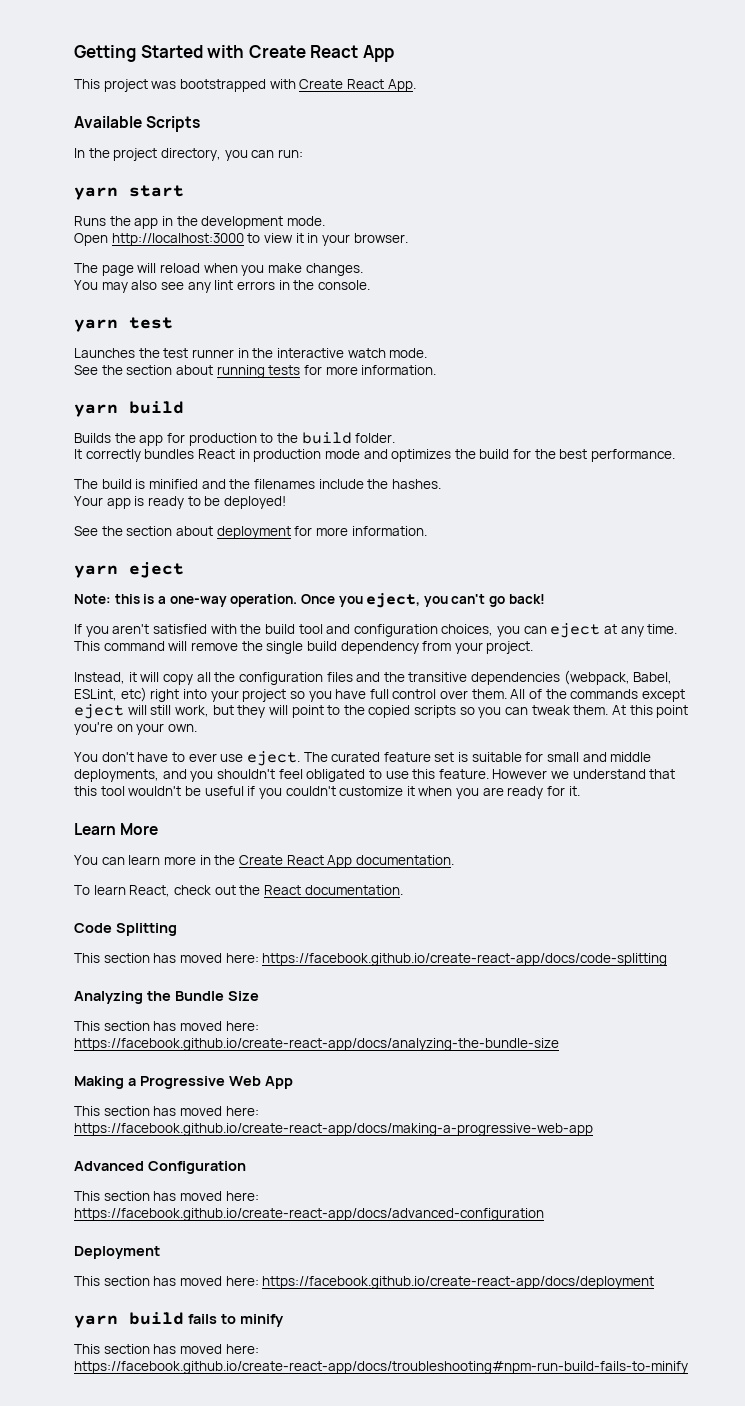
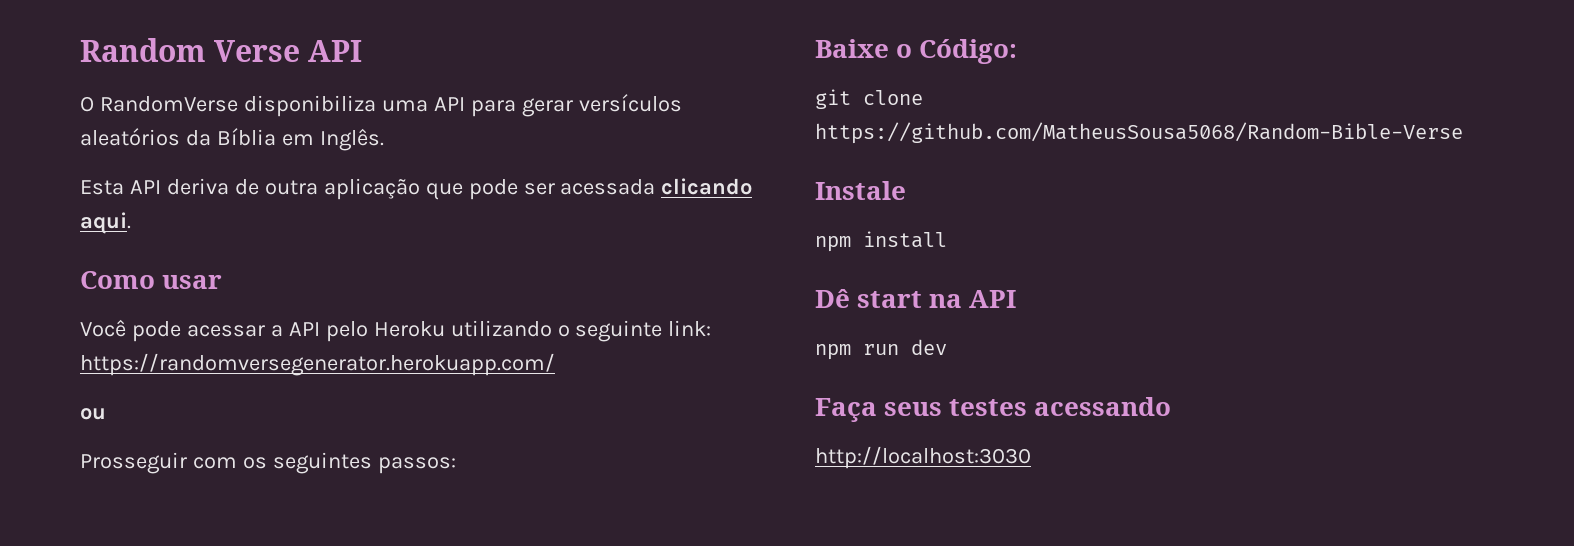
[74,45,394,62] [74,79,416,92] [74,116,201,132] [74,148,303,161] [74,185,184,200] [74,216,325,229] [74,233,408,246] [74,263,363,276] [74,280,370,293] [74,317,173,332] [74,348,428,358] [74,365,437,378] [74,401,184,417] [74,432,396,446] [74,449,676,462] [74,479,441,489] [74,496,286,509] [74,526,427,539] [74,562,184,578] [74,593,545,608] [74,623,678,638] [74,641,534,654] [74,670,673,685] [74,687,685,702] [74,704,689,719] [74,722,197,735] [74,751,652,766] [74,769,676,782] [74,786,580,799] [74,823,159,835] [74,855,454,868] [74,885,403,897] [74,923,177,936] [74,953,668,966] [74,991,259,1004] [74,1021,259,1031] [74,1038,559,1051] [74,1076,293,1089] [74,1106,259,1116] [74,1123,593,1136] [74,1161,246,1174] [74,1191,259,1201] [74,1208,544,1221] [74,1246,160,1259] [74,1276,655,1289] [74,1312,284,1328] [74,1344,259,1354] [74,1361,688,1374] Getting Started with Create React App // This project was bootstrapped with Create React App. // Available Scripts // In the project directory, you can run: // yarn start // Runs the app in the development mode. // Open http://localhost:3000 to view it in your browser. // The page will reload when you make changes. // You may also see any lint errors in the console. // yarn test // Launches the test runner in the interactive watch mode. // See the section about running tests for more information. // yarn build // Builds the app for production to the build folder. // It correctly bundles React in production mode and optimizes the build for the best performance. // The build is minified and the filenames include the hashes. // Your app is ready to be deployed! // See the section about deployment for more information. // yarn eject // Note: this is a one-way operation. Once you eject, you can't go back! // If you aren't satisfied with the build tool and configuration choices, you can eject at any time. This command will remove the single build dependency from your project. // Instead, it will copy all the configuration files and the transitive dependencies (webpack, Babel, ESLint, etc) right into your project so you have full control over them. All of the commands except eject will still work, but they will point to the copied scripts so you can tweak them. At this point you're on your own. // You don't have to ever use eject. The curated feature set is suitable for small and middle deployments, and you shouldn't feel obligated to use this feature. However we understand that this tool wouldn't be useful if you couldn't customize it when you are ready for it. // Learn More // You can learn more in the Create React App documentation. // To learn React, check out the React documentation. // Code Splitting // This section has moved here: https://facebook.github.io/create-react-app/docs/code-splitting // Analyzing the Bundle Size // This section has moved here: https://facebook.github.io/create-react-app/docs/analyzing-the-bundle-size // Making a Progressive Web App // This section has moved here: https://facebook.github.io/create-react-app/docs/making-a-progressive-web-app // Advanced Configuration // This section has moved here: https://facebook.github.io/create-react-app/docs/advanced-configuration // Deployment // This section has moved here: https://facebook.github.io/create-react-app/docs/deployment // yarn build fails to minify // This section has moved here: https://facebook.github.io/create-react-app/docs/troubleshooting#npm-run-build-fails-to-minify -> [80,38,363,62] [80,94,682,117] [80,128,384,151] [80,178,753,200] [80,212,131,234] [80,271,223,289] [80,319,712,342] [80,353,555,376] [80,408,106,420] [80,452,456,474] [815,39,1018,64] [815,89,923,109] [815,122,1463,144] [815,181,906,200] [815,231,947,252] [815,289,1017,308] [815,339,947,360] [815,397,1172,422] [815,446,1031,469] Random Verse API // O RandomVerse disponibiliza uma API para gerar versículos aleatórios da Bíblia em Inglês. // Esta API deriva de outra aplicação que pode ser acessada clicando aqui. // Como usar // Você pode acessar a API pelo Heroku utilizando o seguinte link: https://randomversegenerator.herokuapp.com/ // ou // Prosseguir com os seguintes passos: // Baixe o Código: // git clone https://github.com/MatheusSousa5068/Random-Bible-Verse // Instale // npm install // Dê start na API // npm run dev // Faça seus testes acessando // http://localhost:3030

